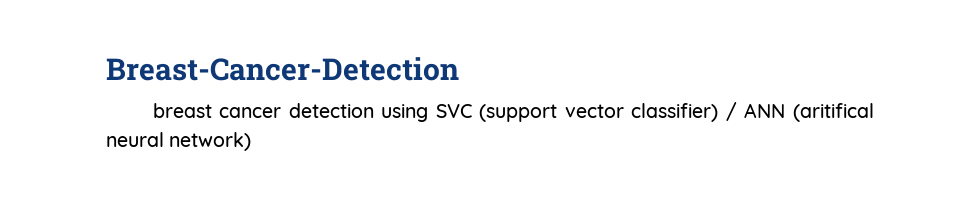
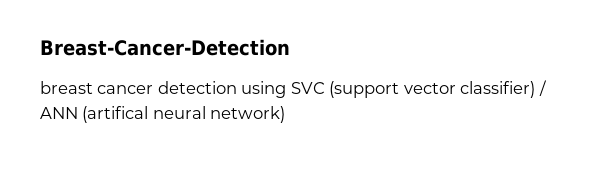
[793,103,874,122] (aritifical -> [82,106,149,123] (artifical

